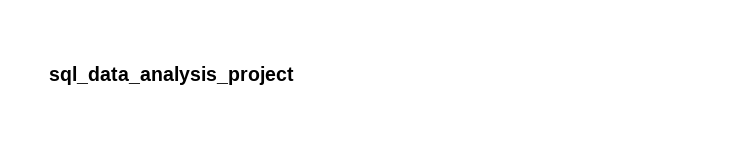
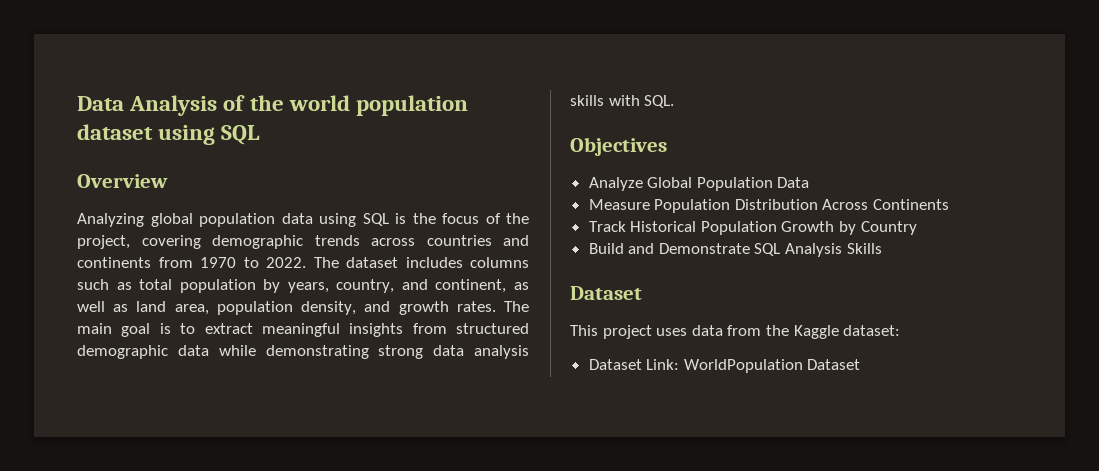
[49,66,294,85] sql_data_analysis_project -> [77,95,469,116] [77,124,261,145] [77,174,168,188] [77,213,529,227] [77,235,529,249] [77,257,529,268] [77,279,529,293] [77,301,529,315] [77,323,529,337] [77,345,529,359] [570,95,675,108] [570,137,667,156] [588,177,810,191] [588,199,950,213] [588,221,917,235] [588,243,882,257] [570,286,642,300] [570,325,901,339] [588,359,861,373] Data Analysis of the world population dataset using SQL // Overview // Analyzing global population data using SQL is the focus of the project, covering demographic trends across countries and continents from 1970 to 2022. The dataset includes columns such as total population by years, country, and continent, as well as land area, population density, and growth rates. The main goal is to extract meaningful insights from structured demographic data while demonstrating strong data analysis skills with SQL. // Objectives // Analyze Global Population Data // Measure Population Distribution Across Continents // Track Historical Population Growth by Country // Build and Demonstrate SQL Analysis Skills // Dataset // This project uses data from the Kaggle dataset: // Dataset Link: WorldPopulation Dataset

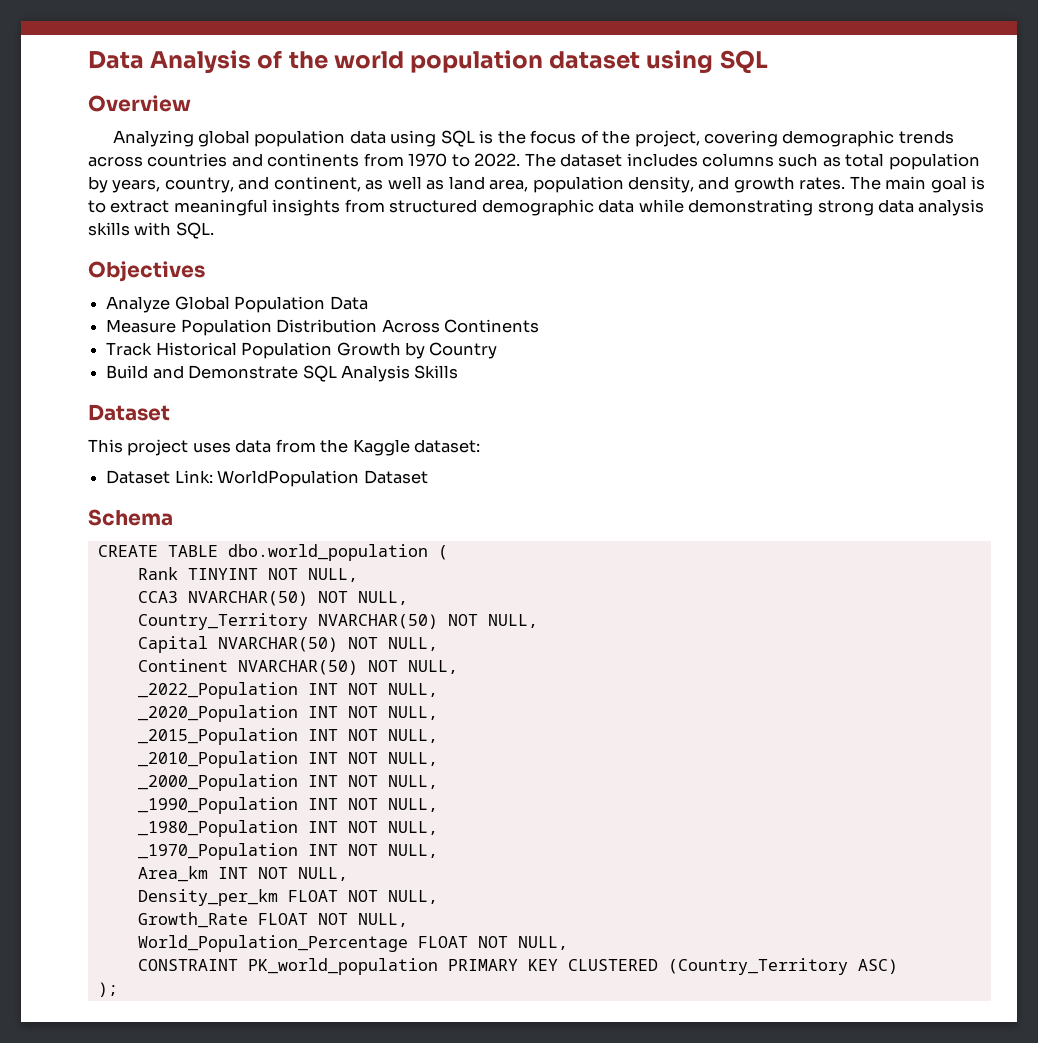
(861, 364) none -> [88,509,173,526] [97,544,448,561] [137,567,358,582] [137,591,408,606] [137,613,538,630] [137,636,438,653] [137,659,458,675] [137,682,438,699] [137,705,438,722] [137,728,438,745] [137,751,438,768] [137,774,438,791] [137,797,438,814] [137,820,438,837] [137,843,438,860] [137,866,348,882] [137,889,438,906] [137,912,408,928] [137,935,568,952] [137,958,898,975] [97,982,118,997] // Schema // CREATE TABLE dbo.world_population ( // Rank TINYINT NOT NULL, // CCA3 NVARCHAR(50) NOT NULL, // Country_Territory NVARCHAR(50) NOT NULL, // Capital NVARCHAR(50) NOT NULL, // Continent NVARCHAR(50) NOT NULL, // _2022_Population INT NOT NULL, // _2020_Population INT NOT NULL, // _2015_Population INT NOT NULL, // _2010_Population INT NOT NULL, // _2000_Population INT NOT NULL, // _1990_Population INT NOT NULL, // _1980_Population INT NOT NULL, // _1970_Population INT NOT NULL, // Area_km INT NOT NULL, // Density_per_km FLOAT NOT NULL, // Growth_Rate FLOAT NOT NULL, // World_Population_Percentage FLOAT NOT NULL, // CONSTRAINT PK_world_population PRIMARY KEY CLUSTERED (Country_Territory ASC) // );

